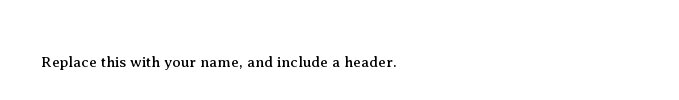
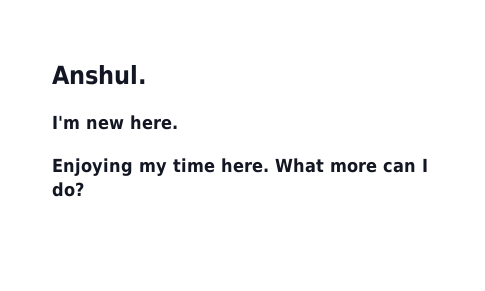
[41,56,398,70] Replace this with your name, and include a header. -> [52,65,147,85] [52,115,178,130] [52,158,428,176] [52,182,84,197] Anshul. // I'm new here. // Enjoying my time here. What more can I do?

